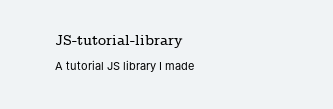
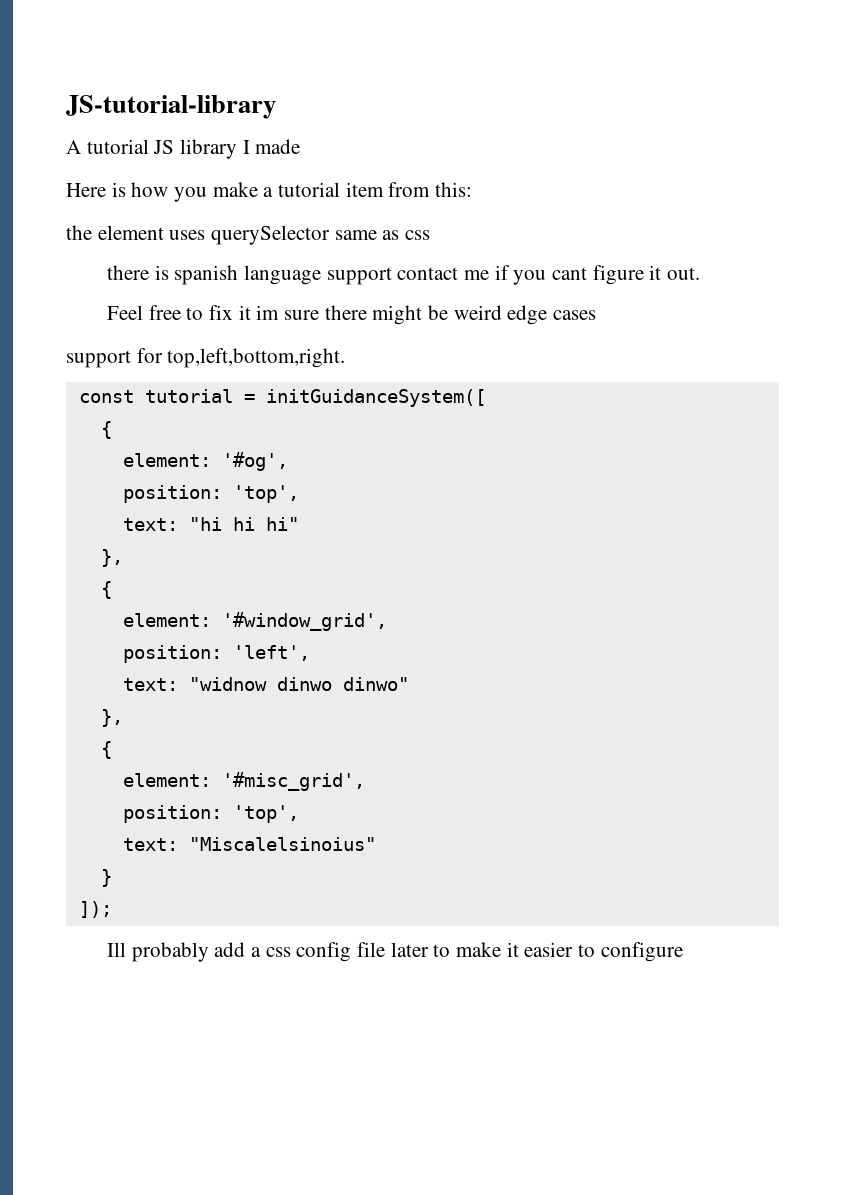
(194, 66) none -> [66,182,473,202] [66,225,431,245] [106,265,700,285] [106,305,596,325] [66,348,346,368] [78,389,486,407] [100,421,112,439] [122,452,288,471] [122,485,299,503] [122,517,299,531] [100,549,123,567] [100,581,112,599] [122,612,387,631] [122,645,310,663] [122,677,409,691] [100,709,123,727] [100,741,112,759] [122,772,365,791] [122,805,299,823] [122,837,376,851] [100,869,112,887] [78,901,112,918] [106,942,683,962] // Here is how you make a tutorial item from this: // the element uses querySelector same as css // there is spanish language support contact me if you cant figure it out. // Feel free to fix it im sure there might be weird edge cases // support for top,left,bottom,right. // const tutorial = initGuidanceSystem([ // { // element: '#og', // position: 'top', // text: "hi hi hi" // }, // { // element: '#window_grid', // position: 'left', // text: "widnow dinwo dinwo" // }, // { // element: '#misc_grid', // position: 'top', // text: "Miscalelsinoius" // } // ]); // Ill probably add a css config file later to make it easier to configure

